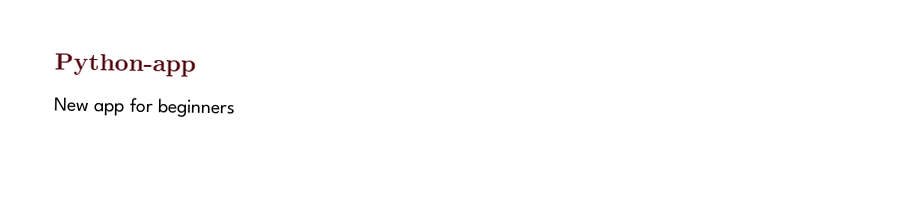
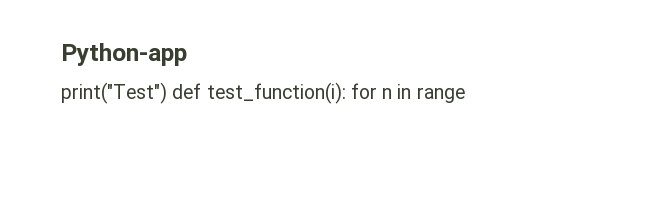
[53,97,236,119] New app for beginners -> [61,82,465,104] print("Test") def test_function(i): for n in range

